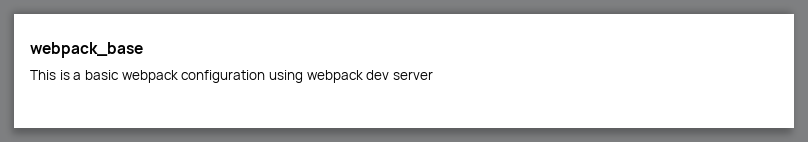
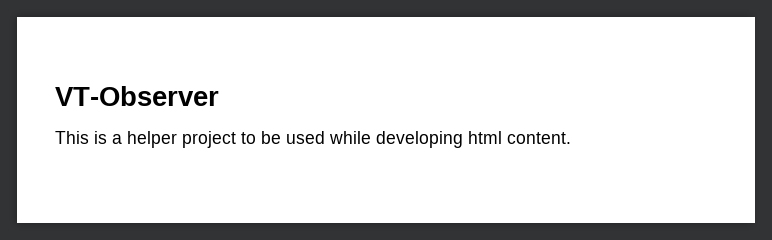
[30,42,143,58] webpack_base -> [55,86,219,106] VT-Observer
[84,70,433,83] basic webpack configuration using webpack dev server -> [127,131,571,148] helper project to be used while developing html content.

